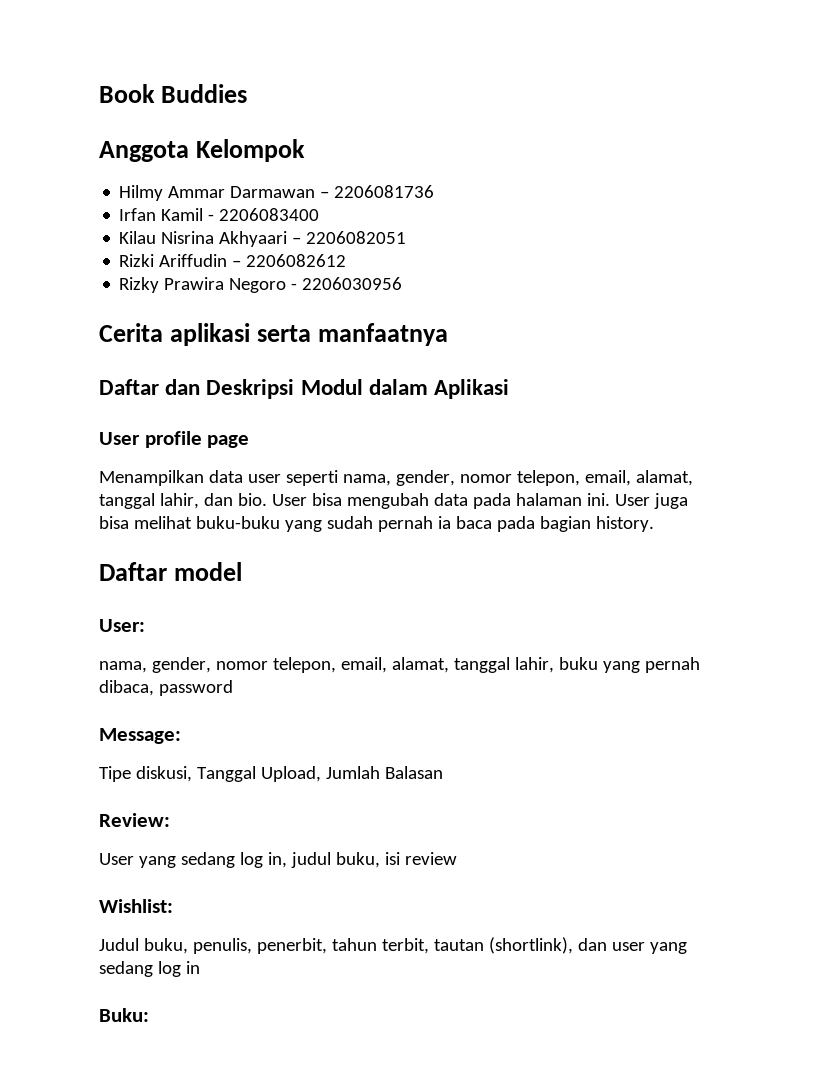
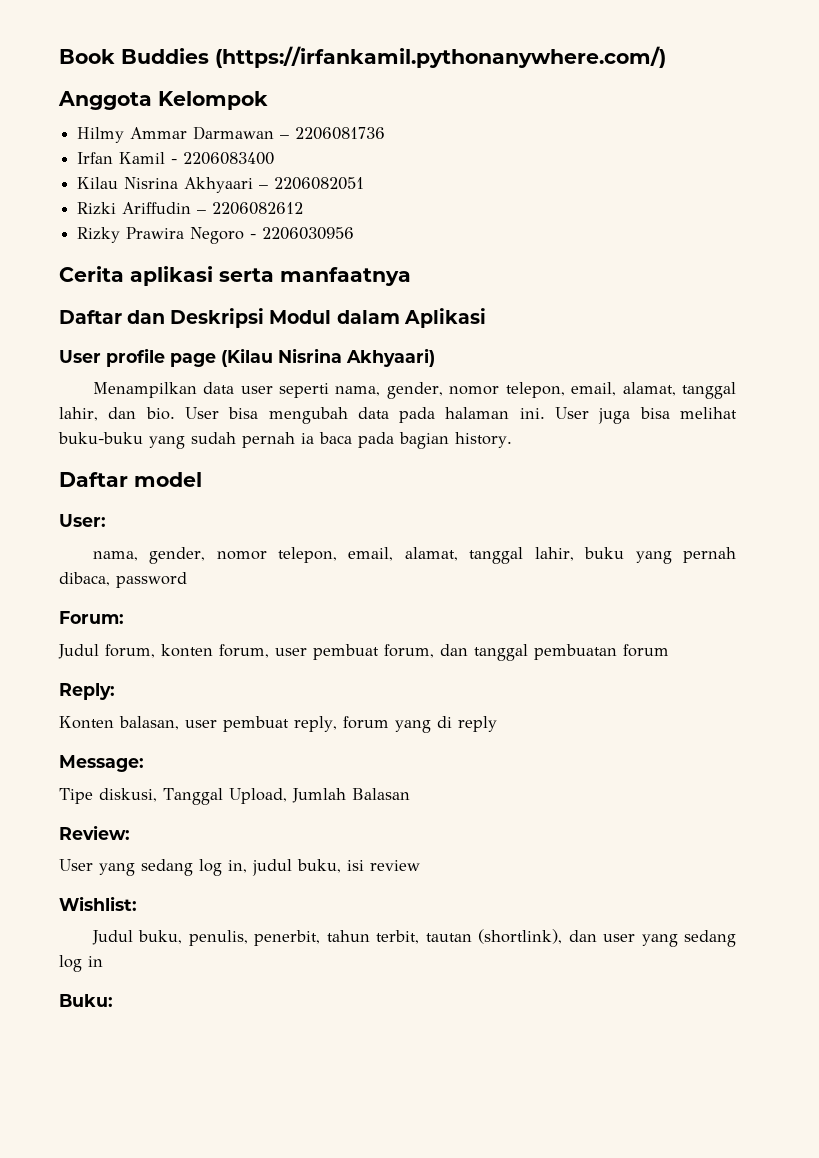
(248, 93) none -> [215,46,666,68] (https://irfankamil.pythonanywhere.com/)
(250, 441) none -> [221,348,435,367] (Kilau Nisrina Akhyaari)
(233, 688) none -> [59,611,124,624] [58,644,669,661] [59,683,115,700] [59,716,497,733] // Forum: // Judul forum, konten forum, user pembuat forum, dan tanggal pembuatan forum // Reply: // Konten balasan, user pembuat reply, forum yang di reply

